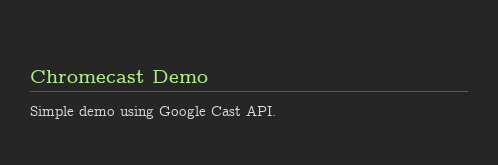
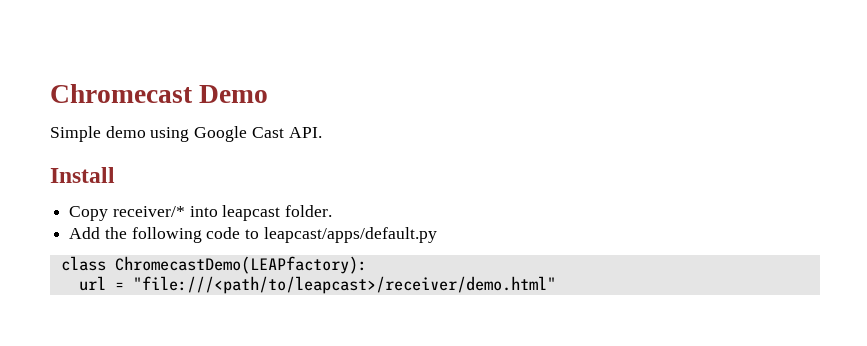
(276, 110) none -> [50,167,115,183] [69,205,333,221] [69,227,437,243] [60,256,367,274] [78,276,556,294] // Install // Copy receiver/* into leapcast folder. // Add the following code to leapcast/apps/default.py // class ChromecastDemo(LEAPfactory): // url = "file:///<path/to/leapcast>/receiver/demo.html"

